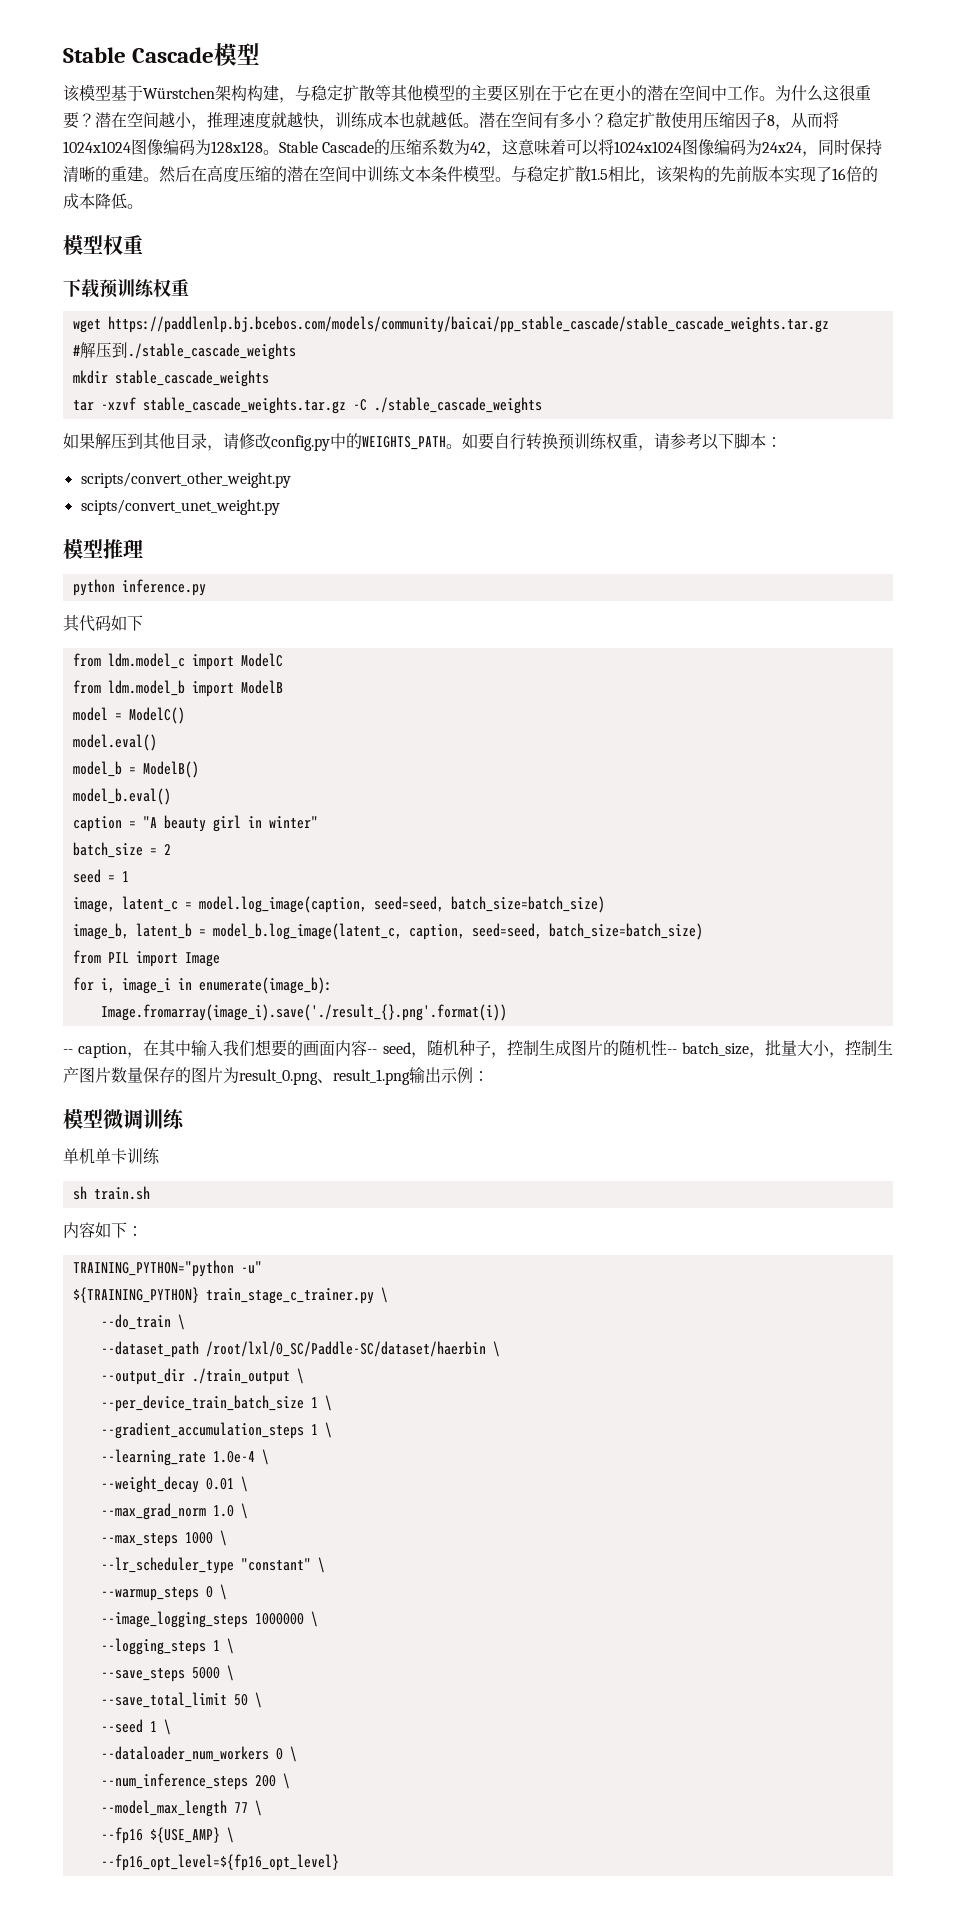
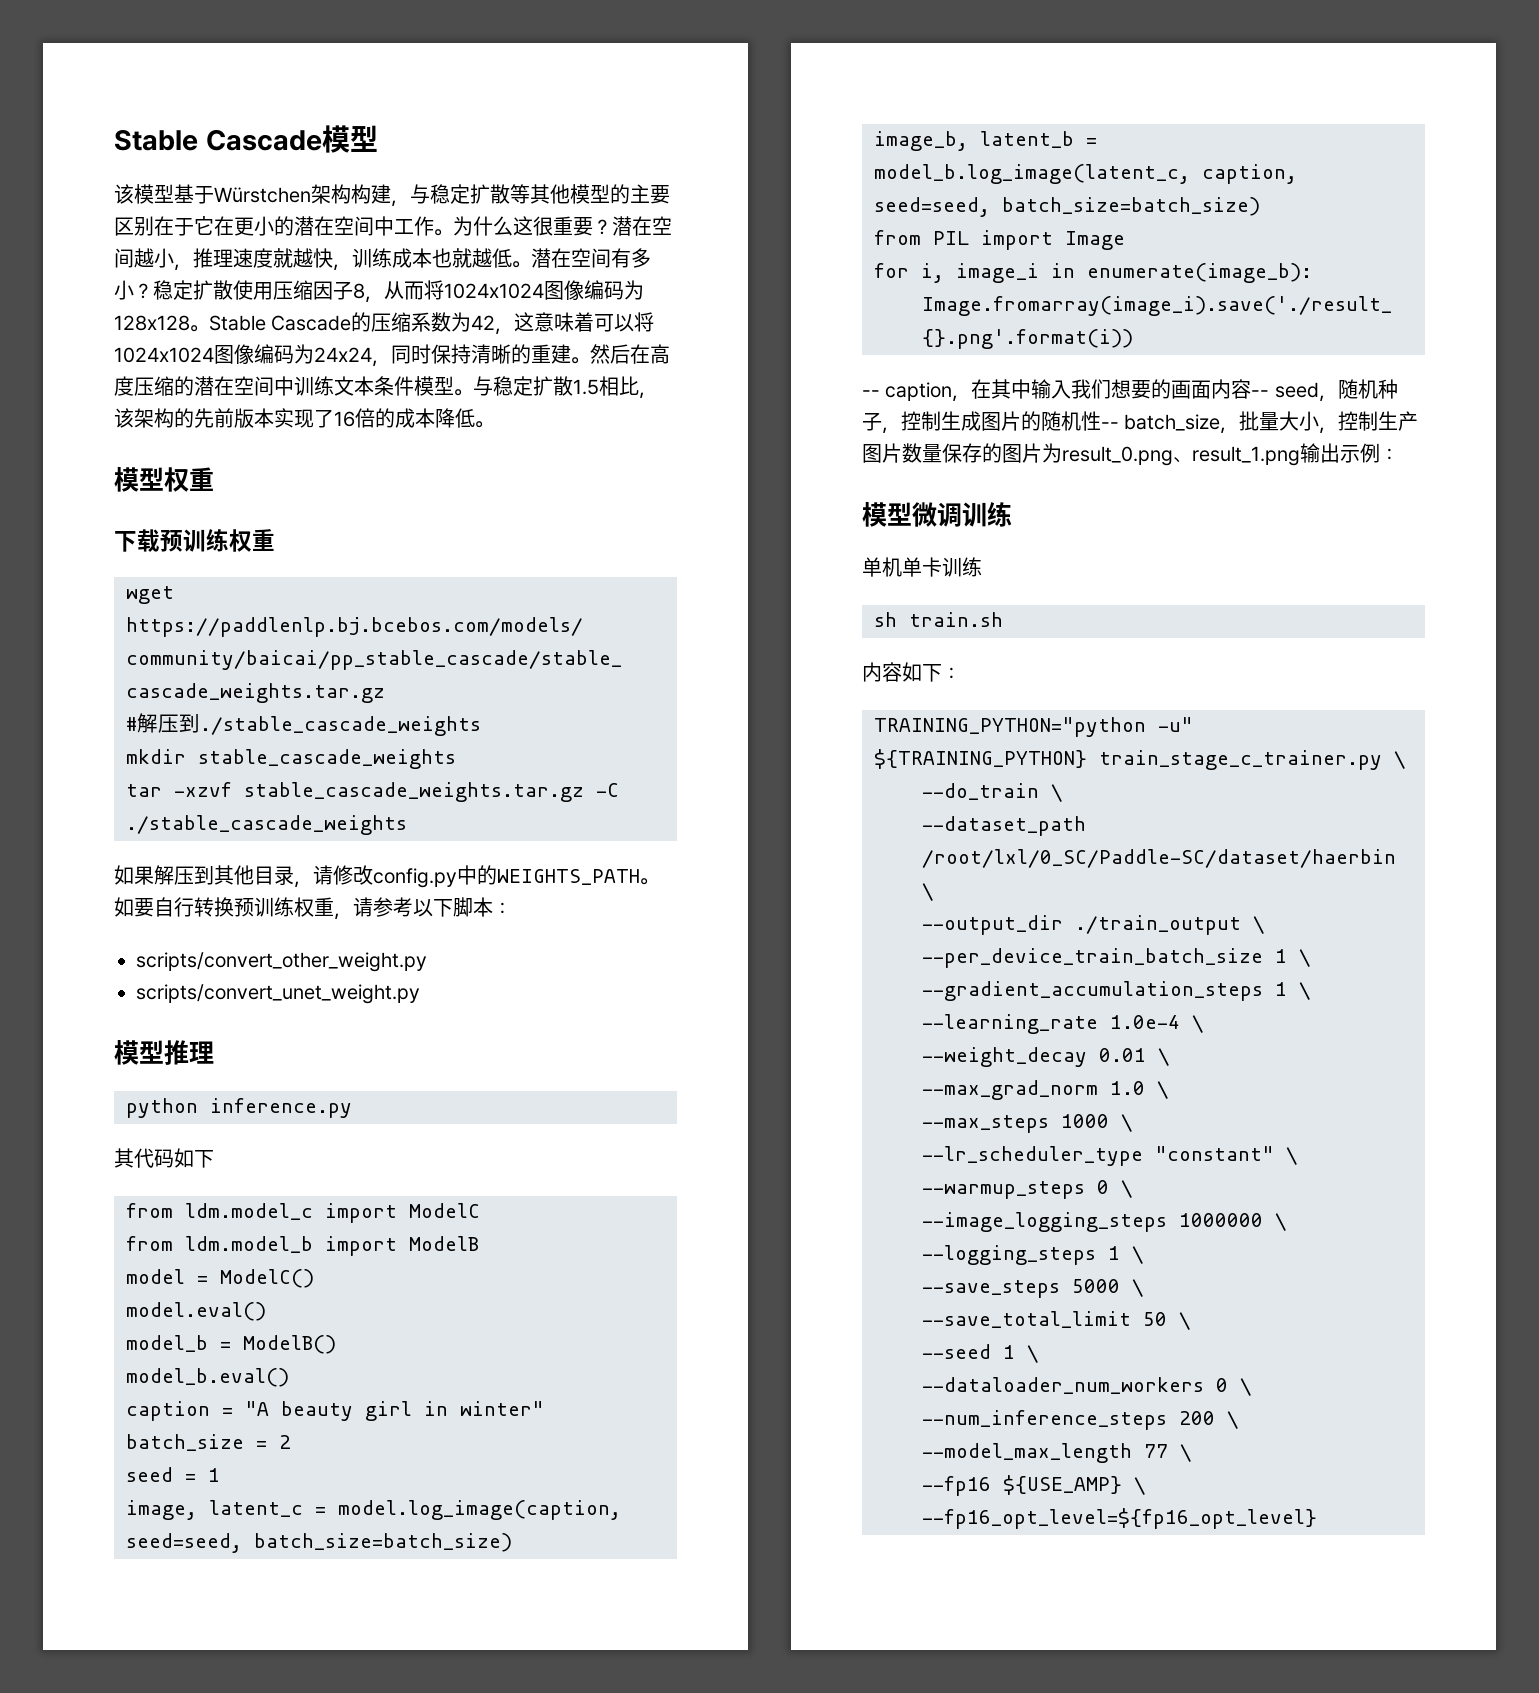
[80,499,280,515] scipts/convert_unet_weight.py -> [136,984,420,1004] scripts/convert_unet_weight.py

